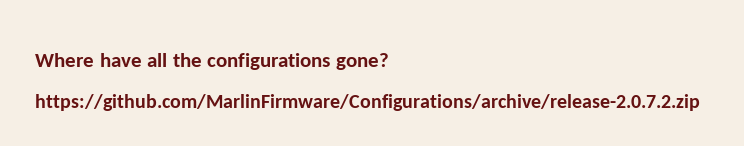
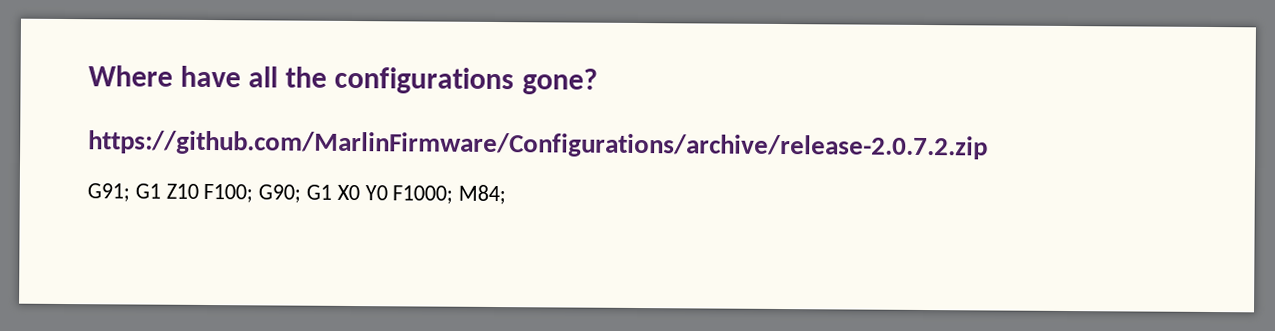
(700, 102) none -> [87,183,507,205] // G91; G1 Z10 F100; G90; G1 X0 Y0 F1000; M84;

